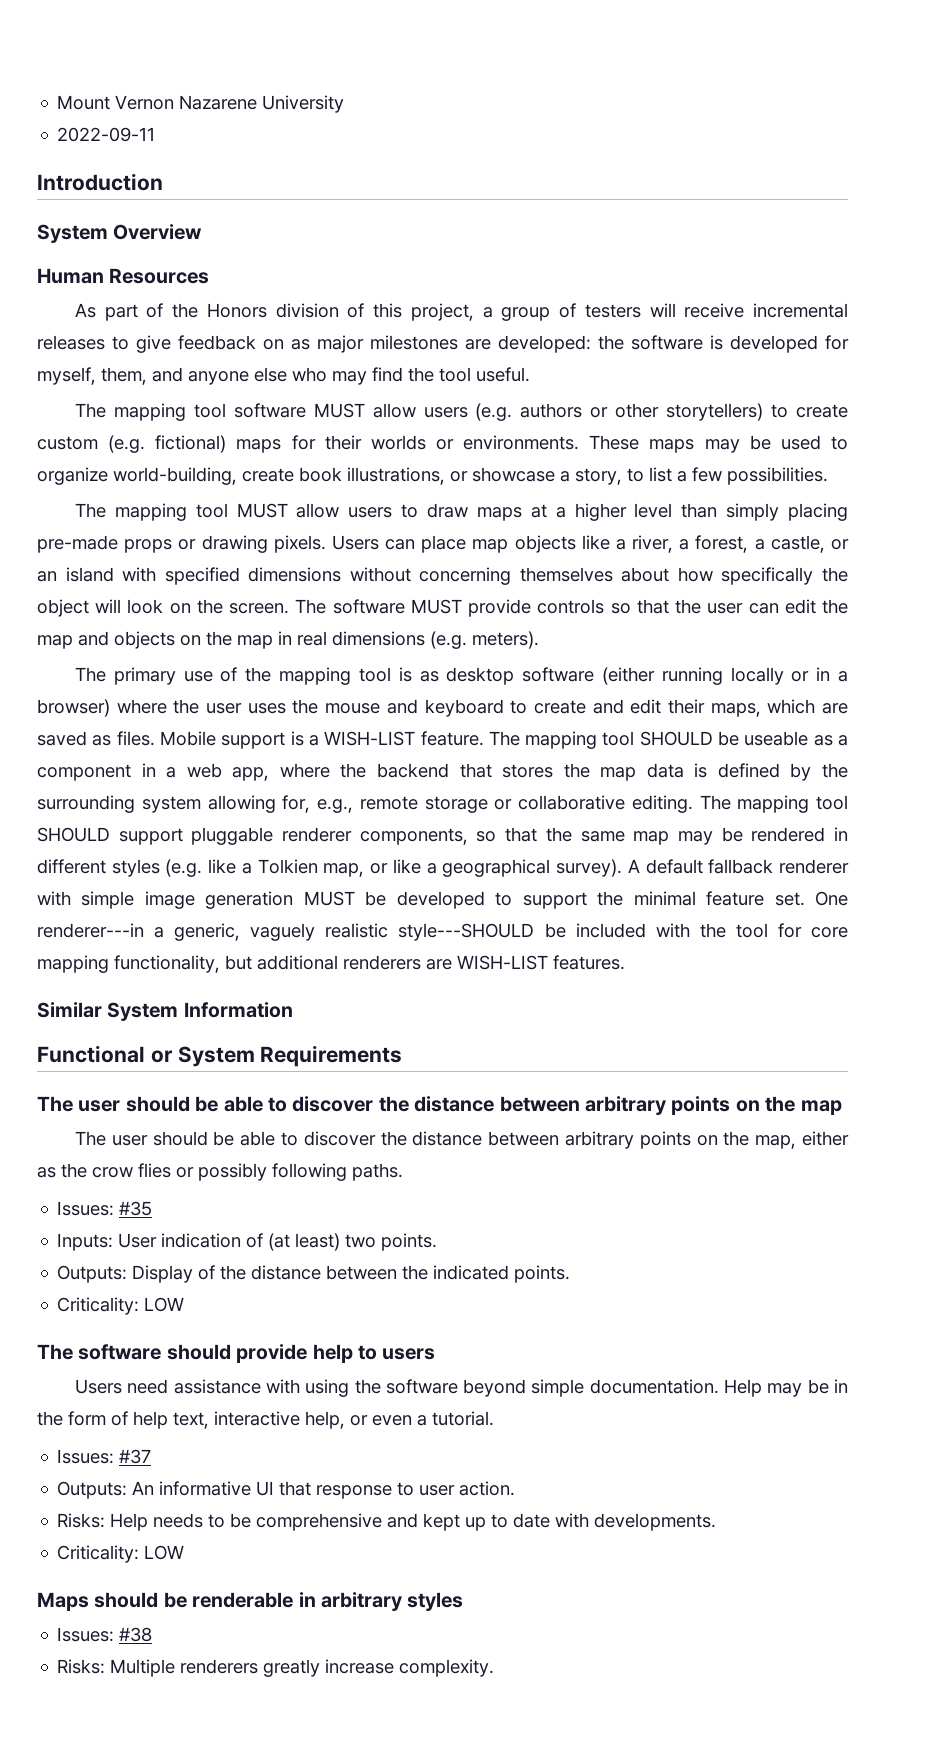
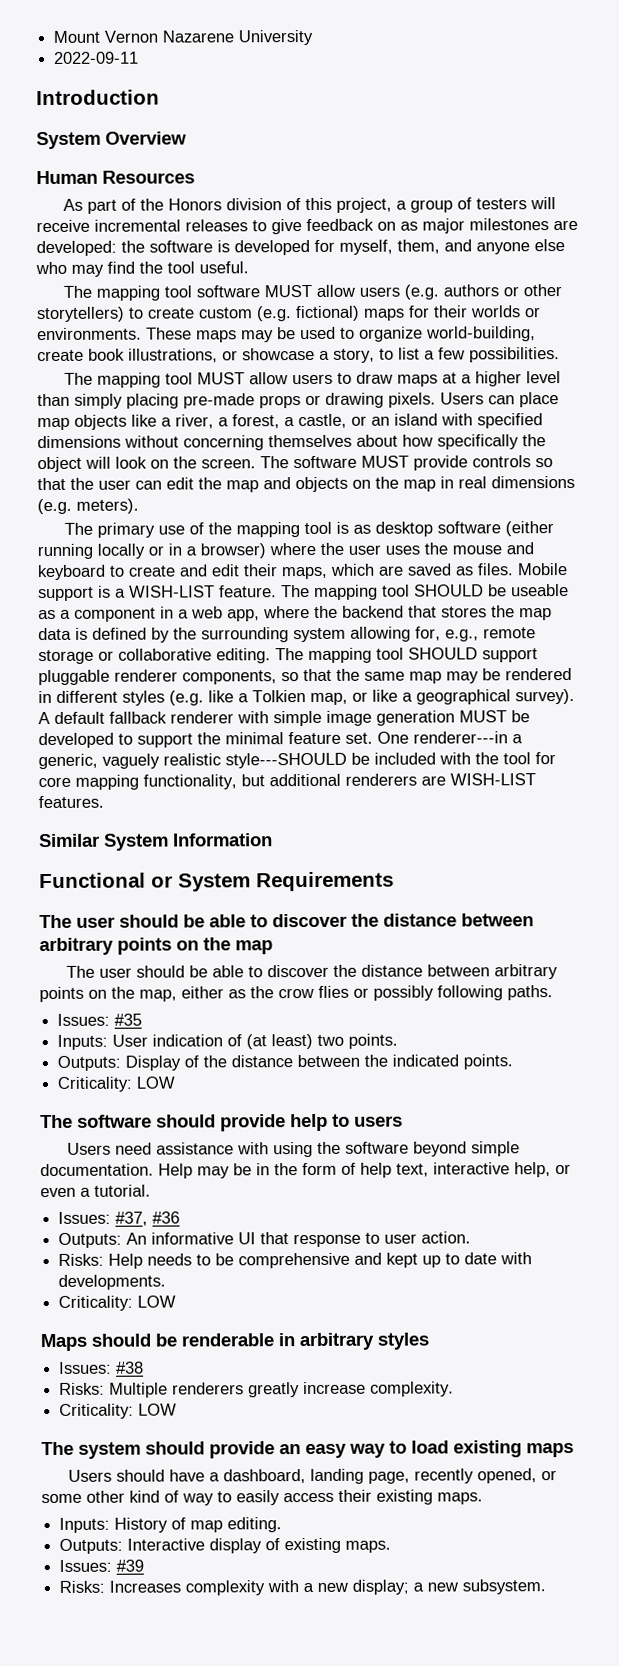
[119,1449,152,1464] #37 -> [115,1211,181,1226] #37, #36
(495, 1668) none -> [59,1403,178,1419] [41,1440,574,1459] [67,1468,557,1485] [41,1489,483,1506] [59,1517,283,1533] [59,1537,392,1554] [59,1559,145,1572] [59,1579,547,1596] // Criticality: LOW // The system should provide an easy way to load existing maps // Users should have a dashboard, landing page, recently opened, or some other kind of way to easily access their existing maps. // Inputs: History of map editing. // Outputs: Interactive display of existing maps. // Issues: #39 // Risks: Increases complexity with a new display; a new subsystem.

